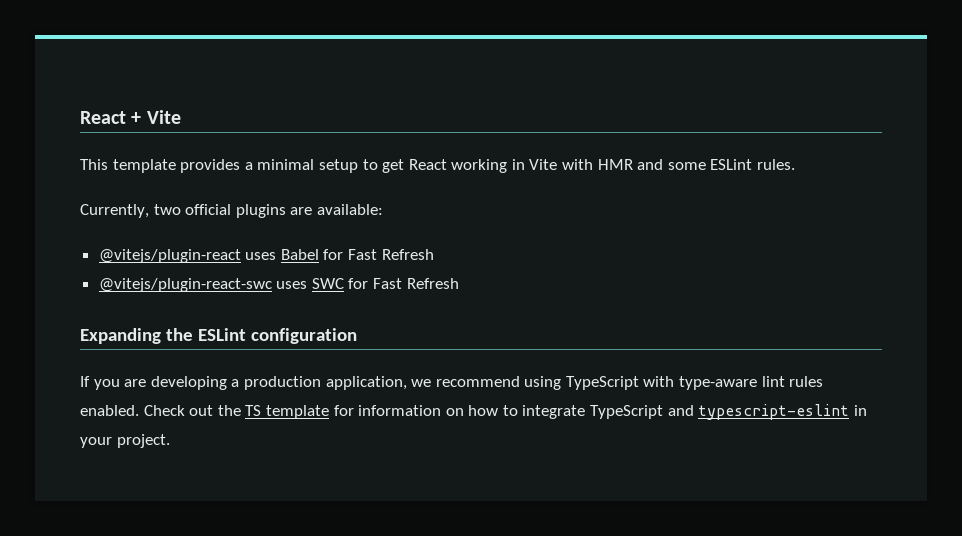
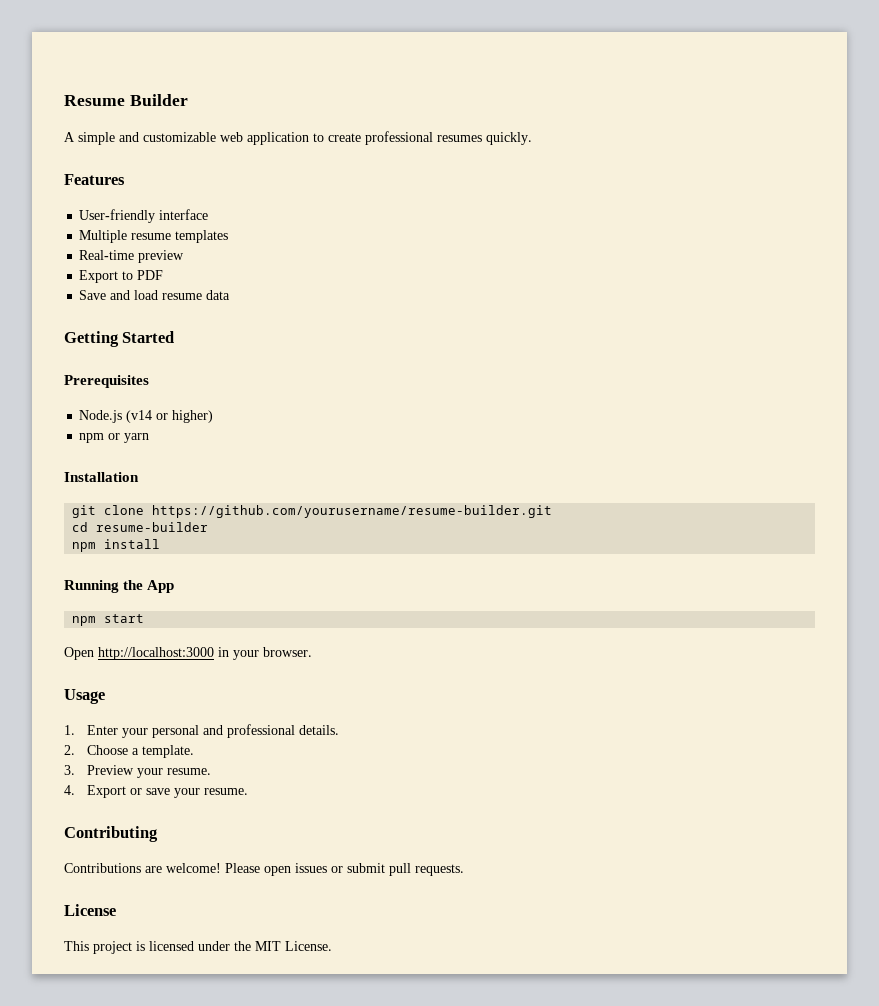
[80,110,181,124] [80,159,796,173] [80,204,383,218] [98,249,434,263] [98,278,459,292] [80,328,357,344] [80,376,824,390] [80,404,867,420] [80,434,170,448] React + Vite // This template provides a minimal setup to get React working in Vite with HMR and some ESLint rules. // Currently, two official plugins are available: // @vitejs/plugin-react uses Babel for Fast Refresh // @vitejs/plugin-react-swc uses SWC for Fast Refresh // Expanding the ESLint configuration // If you are developing a production application, we recommend using TypeScript with type-aware lint rules enabled. Check out the TS template for information on how to integrate TypeScript and typescript-eslint in your project. -> [64,94,188,106] [64,131,532,145] [64,174,125,185] [79,209,209,223] [79,230,229,243] [79,250,185,263] [79,270,164,283] [79,290,231,300] [64,331,175,347] [64,375,149,388] [79,410,214,423] [79,433,150,443] [64,472,139,482] [72,505,553,518] [72,522,209,532] [72,539,161,552] [64,580,175,593] [72,614,145,626] [64,647,312,660] [64,689,105,704] [64,724,339,738] [64,745,194,758] [64,765,211,778] [64,785,248,798] [64,826,158,842] [64,863,464,876] [64,904,116,916] [64,941,332,954] Resume Builder // A simple and customizable web application to create professional resumes quickly. // Features // User-friendly interface // Multiple resume templates // Real-time preview // Export to PDF // Save and load resume data // Getting Started // Prerequisites // Node.js (v14 or higher) // npm or yarn // Installation // git clone https://github.com/yourusername/resume-builder.git // cd resume-builder // npm install // Running the App // npm start // Open http://localhost:3000 in your browser. // Usage // 1. Enter your personal and professional details. // 2. Choose a template. // 3. Preview your resume. // 4. Export or save your resume. // Contributing // Contributions are welcome! Please open issues or submit pull requests. // License // This project is licensed under the MIT License.

